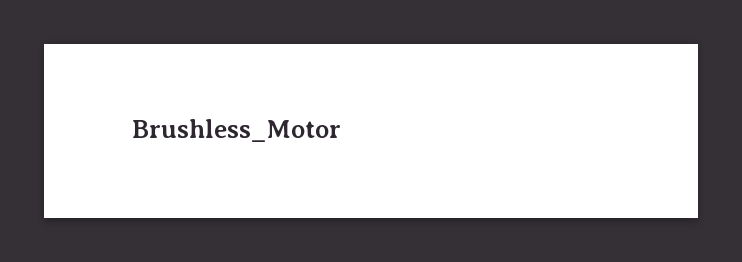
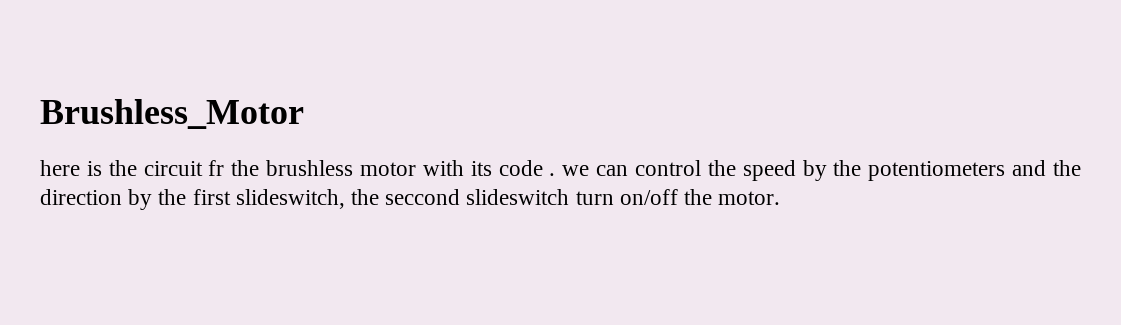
(341, 130) none -> [40,160,1082,181] [40,189,781,210] // here is the circuit fr the brushless motor with its code . we can control the speed by the potentiometers and the direction by the first slideswitch, the seccond slideswitch turn on/off the motor.

